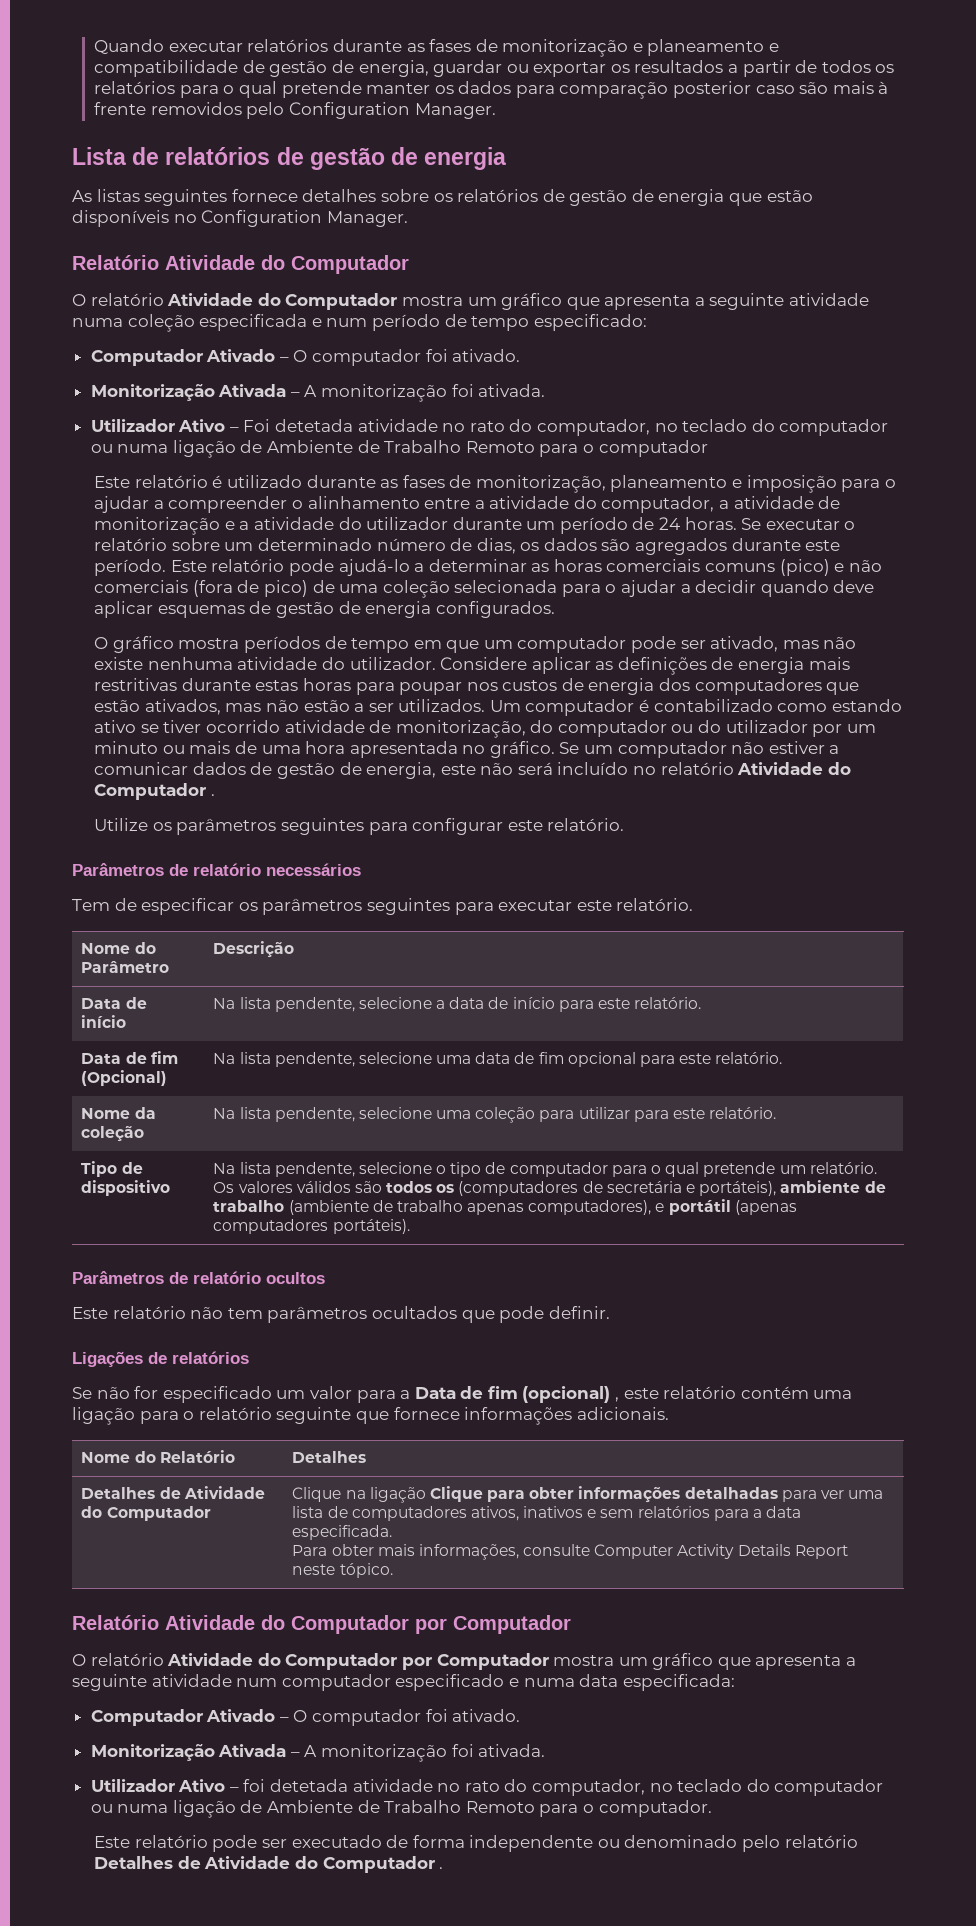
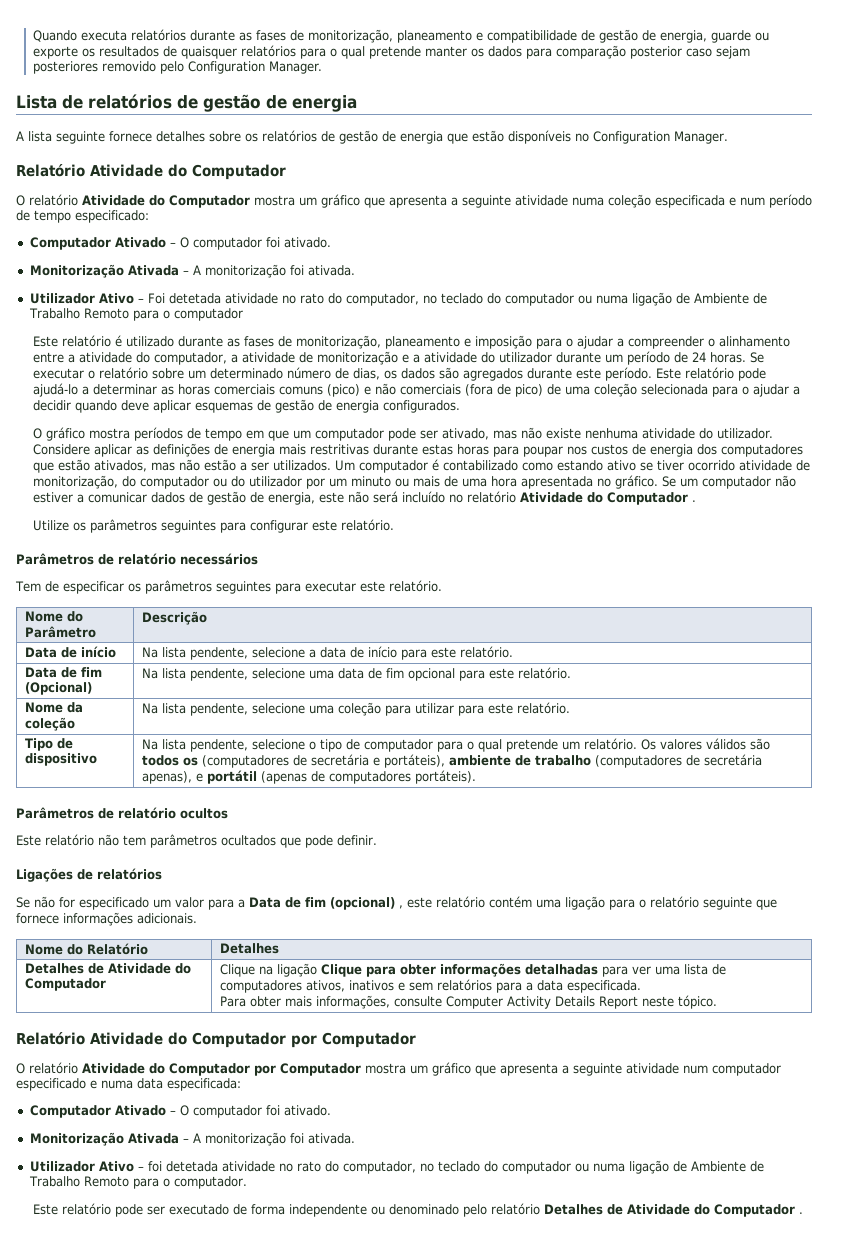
[168,41,243,52] executar -> [80,30,127,41] executa
[502,39,643,57] monitorização e -> [307,29,393,43] monitorização,
[433,60,895,77] guardar ou exportar os resultados a partir de todos os -> [710,30,769,43] [32,46,237,59] guarde ou exporte os resultados de quaisquer
[799,81,889,94] [94,102,242,115] são mais à frente removidos -> [715,46,750,59] [32,61,156,74] sejam posteriores removido
[72,189,228,206] As listas seguintes -> [16,131,105,144] A lista seguinte
[288,1200,652,1215] (ambiente de trabalho apenas computadores), -> [594,754,762,768] [141,771,192,784] (computadores de secretária apenas),
(797, 1207) none -> [310,771,325,782] de

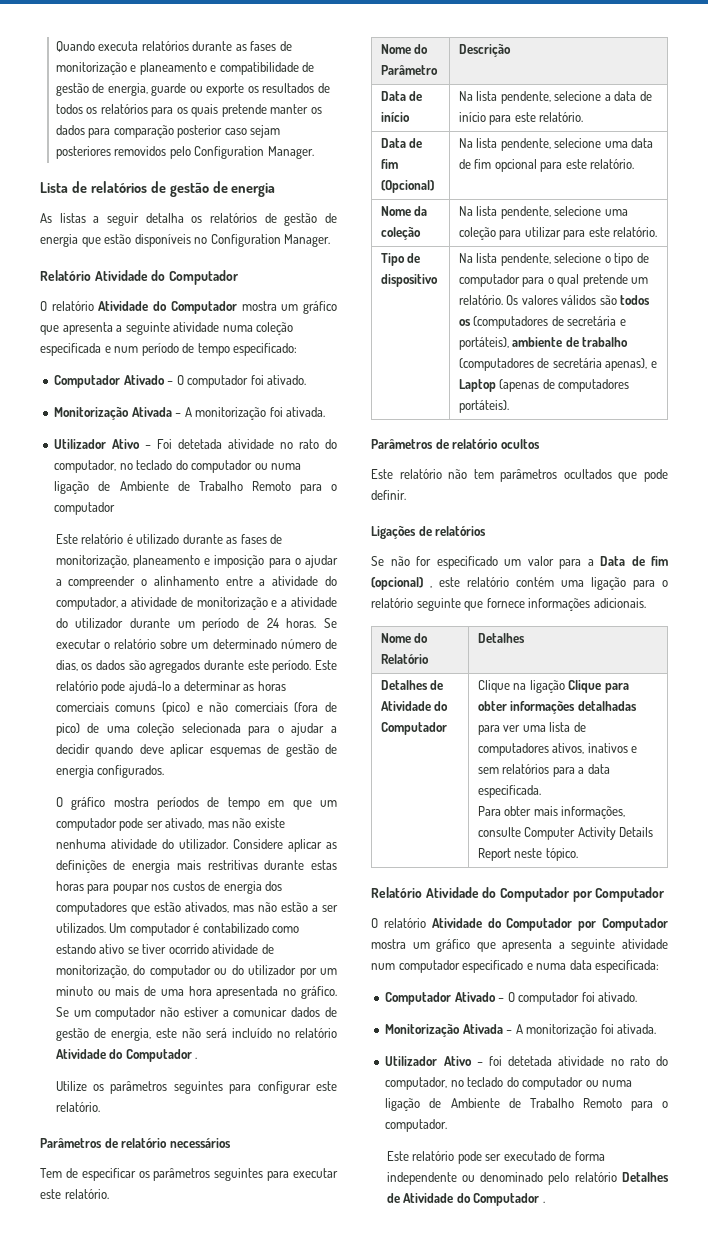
[307,29,393,43] monitorização, -> [55,62,137,75] monitorização e
[180,45,365,59] quaisquer relatórios para o qual -> [55,104,219,117] todos os relatórios para os quais
[101,61,156,72] removido -> [114,146,167,156] removidos
[16,131,241,144] A lista seguinte fornece detalhes sobre -> [40,213,184,226] As listas a seguir detalha
[206,770,257,784] portátil -> [458,379,496,392] Laptop

